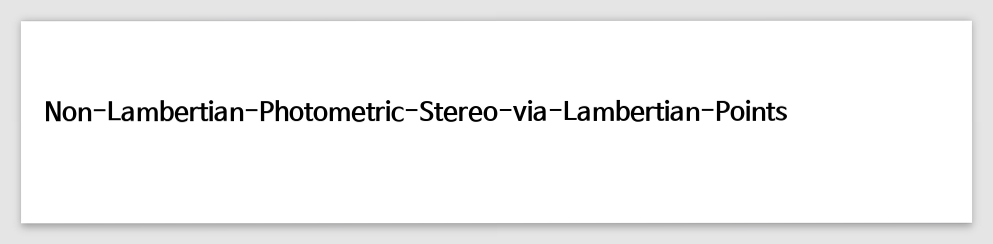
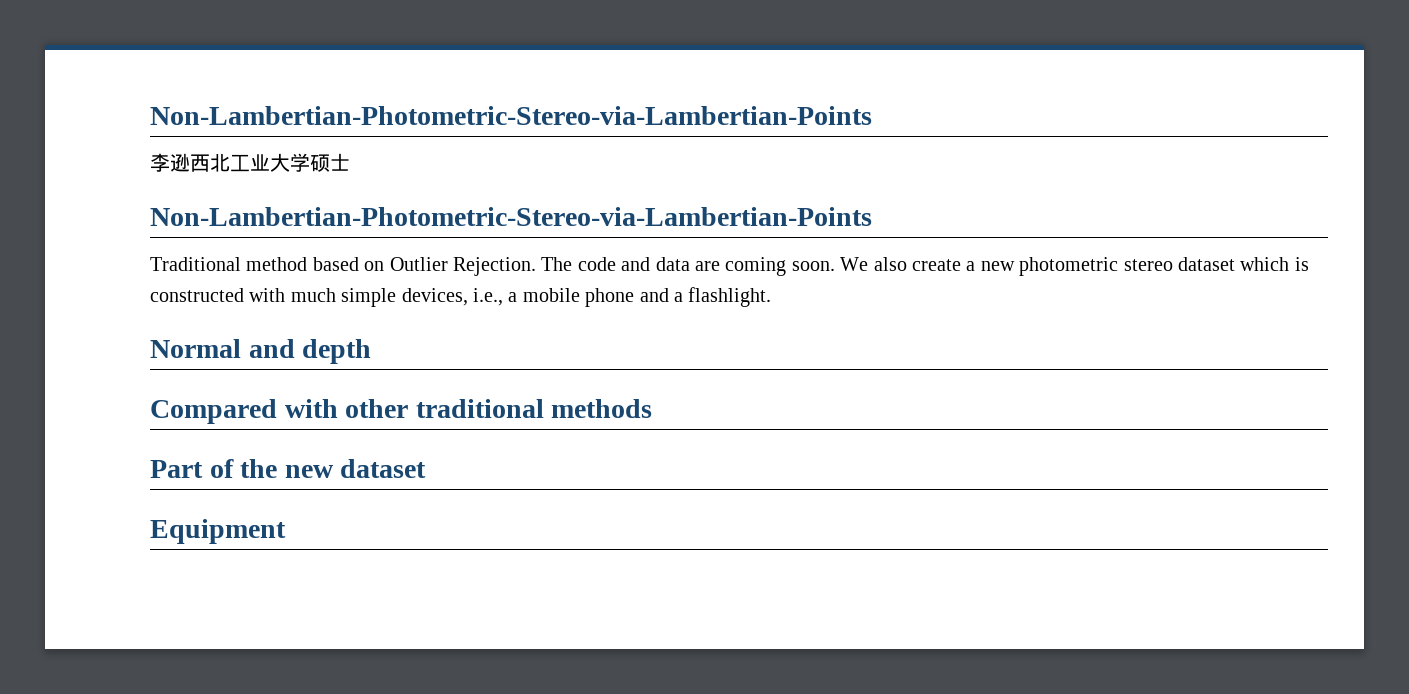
[43,99,787,123] Non-Lambertian-Photometric-Stereo-via-Lambertian-Points -> [150,106,872,125] [150,153,350,172] [150,207,872,226] [150,257,1309,276] [150,287,772,307] [150,339,372,364] [150,399,653,424] [150,459,427,478] [150,519,286,544] Non-Lambertian-Photometric-Stereo-via-Lambertian-Points // 李逊西北工业大学硕士 // Non-Lambertian-Photometric-Stereo-via-Lambertian-Points // Traditional method based on Outlier Rejection. The code and data are coming soon. We also create a new photometric stereo dataset which is constructed with much simple devices, i.e., a mobile phone and a flashlight. // Normal and depth // Compared with other traditional methods // Part of the new dataset // Equipment

